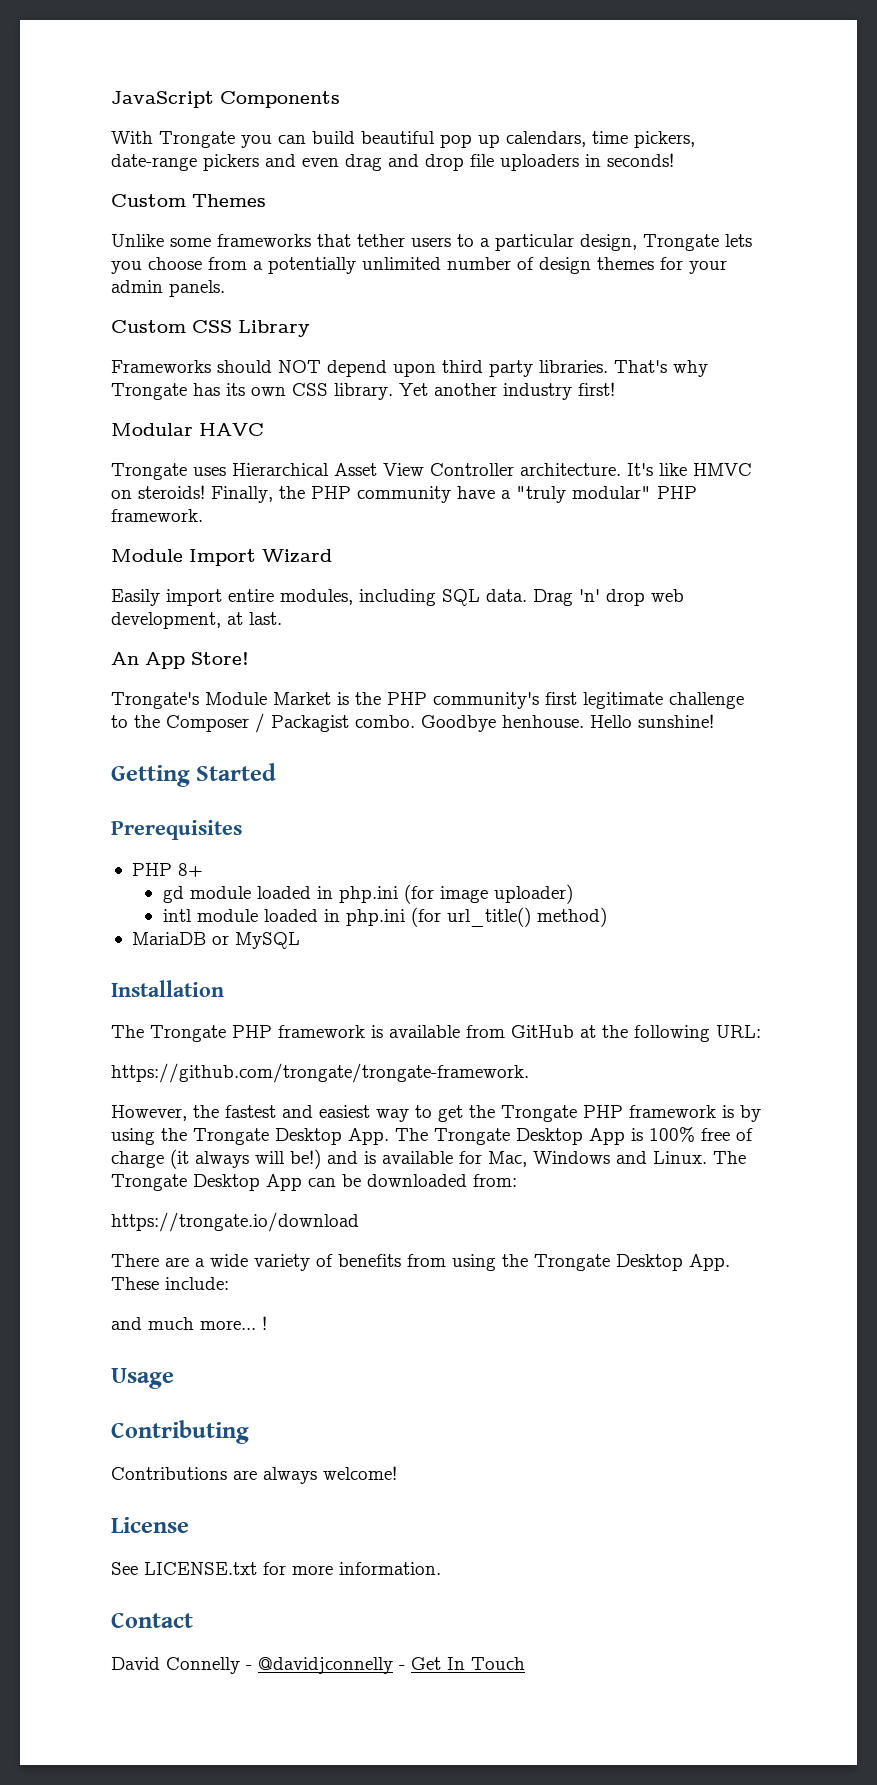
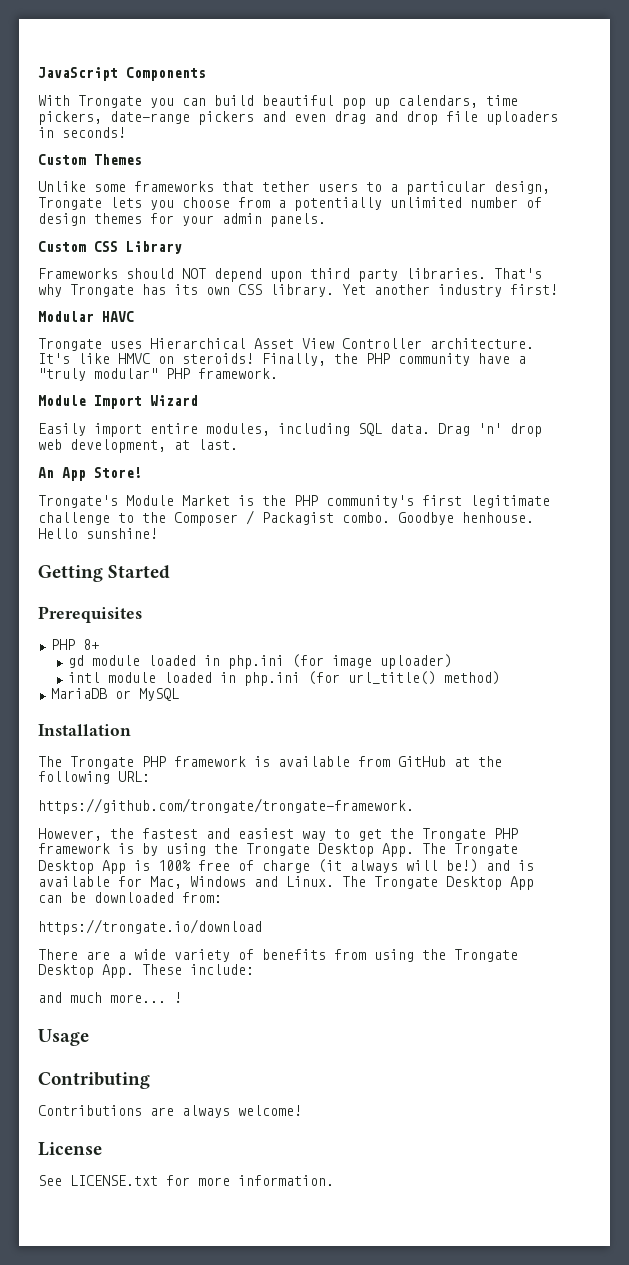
[111,1613,193,1628] [111,1657,525,1674] // Contact // David Connelly - @davidjconnelly - Get In Touch -> (334, 1180) none

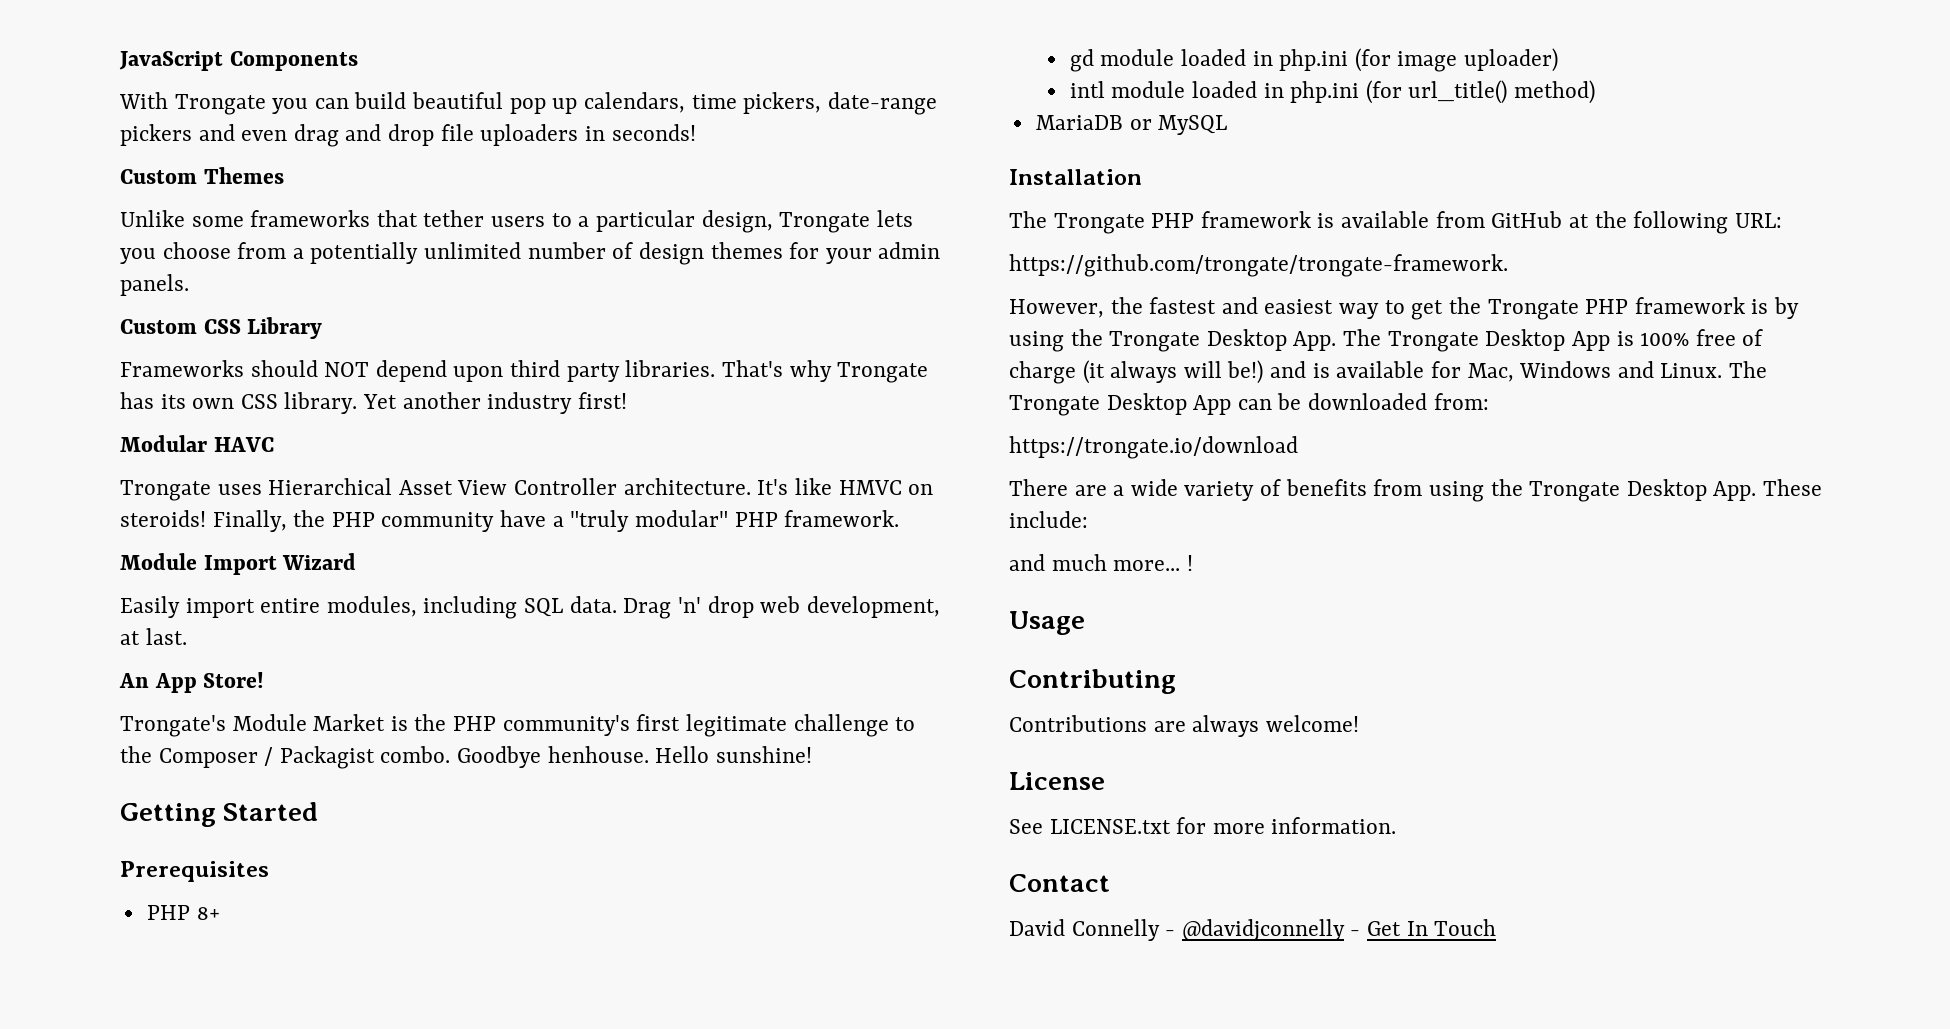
(334, 1180) none -> [1009,874,1110,892] [1009,919,1497,941] // Contact // David Connelly - @davidjconnelly - Get In Touch

